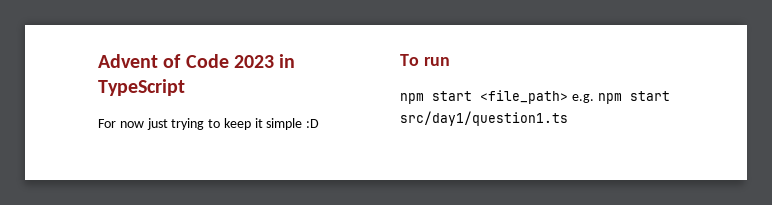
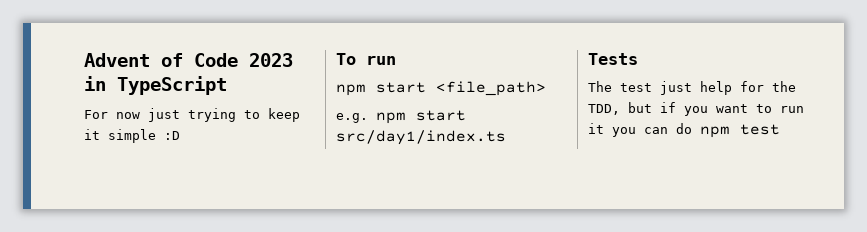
(568, 97) none -> (546, 88) //
[400,111,568,126] src/day1/question1.ts -> [336,130,506,145] [588,53,638,65] [588,81,796,95] [588,102,804,116] [588,123,780,138] src/day1/index.ts // Tests // The test just help for the TDD, but if you want to run it you can do npm test

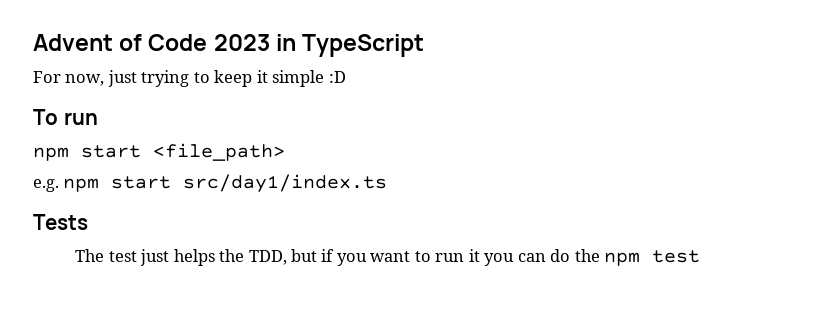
[116,112,140,119] now -> [65,74,105,86] now,
[700,81,764,95] help for -> [173,249,215,266] helps
(692, 128) none -> [574,249,600,262] the

